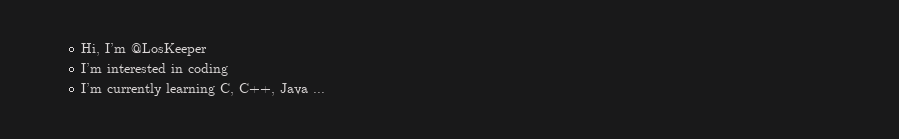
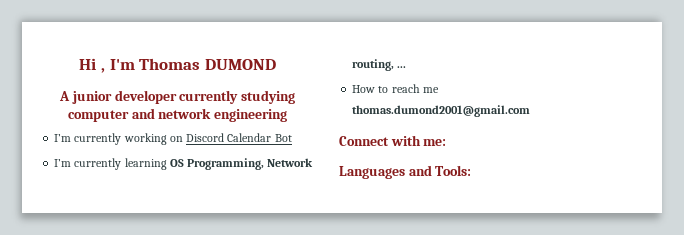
[81,43,208,56] [81,63,229,76] [81,83,326,96] Hi, I’m @LosKeeper // I’m interested in coding // I’m currently learning C, C++, Java ... -> [79,58,276,73] [59,90,295,104] [68,108,287,122] [54,133,292,145] [54,158,314,170] [352,59,407,71] [352,84,439,93] [352,105,531,117] [339,135,447,146] [339,165,472,179] Hi , I'm Thomas DUMOND // A junior developer currently studying computer and network engineering // I’m currently working on Discord Calendar Bot // I’m currently learning OS Programming, Network routing, ... // How to reach me thomas.dumond2001@gmail.com // Connect with me: // Languages and Tools:

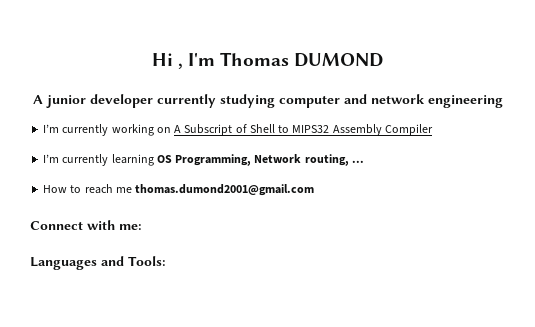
[186,133,292,142] Discord Calendar Bot -> [174,124,433,136] A Subscript of Shell to MIPS32 Assembly Compiler

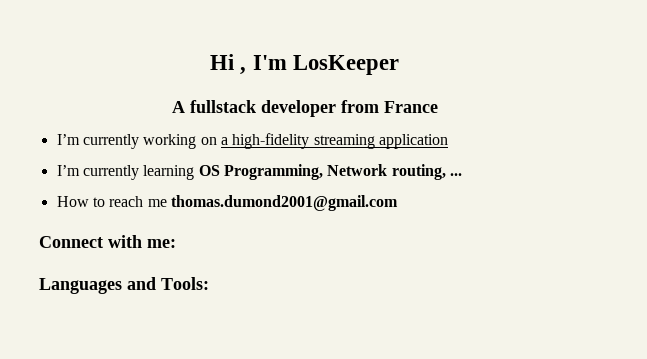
[220,52,384,67] [32,94,503,108] [43,124,433,136] Thomas DUMOND // A junior developer currently studying computer and network engineering // I’m currently working on A Subscript of Shell to MIPS32 Assembly Compiler -> [292,55,399,75] [171,100,438,117] [56,133,448,149] LosKeeper // A fullstack developer from France // I’m currently working on a high-fidelity streaming application

